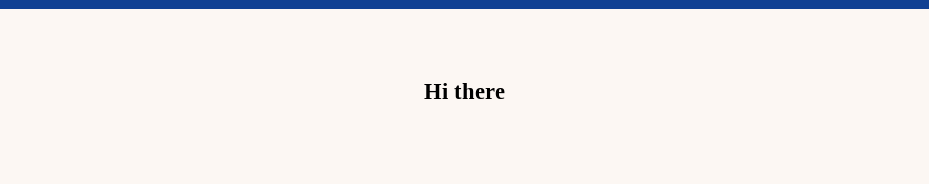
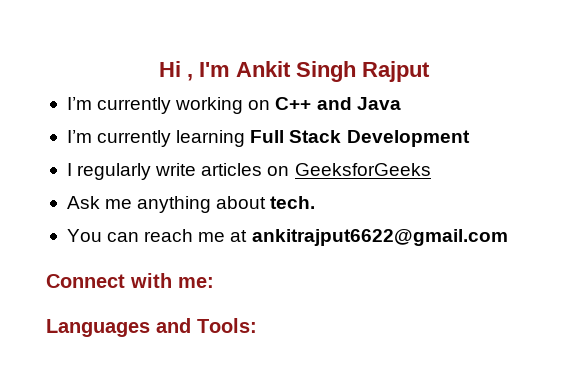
[454,83,506,99] there -> [187,61,430,82] [66,97,401,114] [66,130,470,147] [66,163,431,180] [66,196,316,213] [66,229,508,246] [46,273,214,288] [46,318,257,337] , I'm Ankit Singh Rajput // I’m currently working on C++ and Java // I’m currently learning Full Stack Development // I regularly write articles on GeeksforGeeks // Ask me anything about tech. // You can reach me at ankitrajput6622@gmail.com // Connect with me: // Languages and Tools:

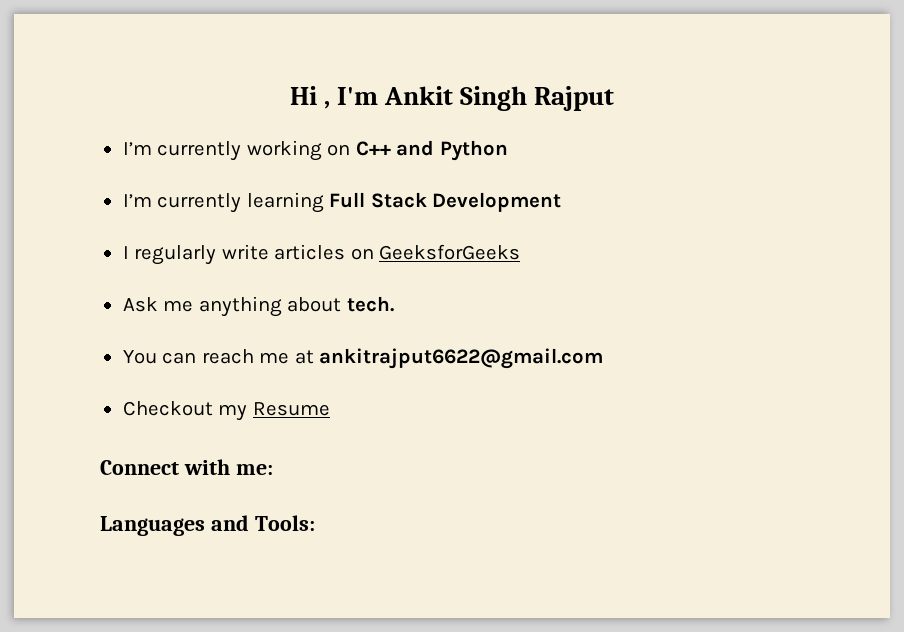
[356,97,401,110] Java -> [439,140,508,161] Python
(508, 237) none -> [122,401,330,421] // Checkout my Resume

